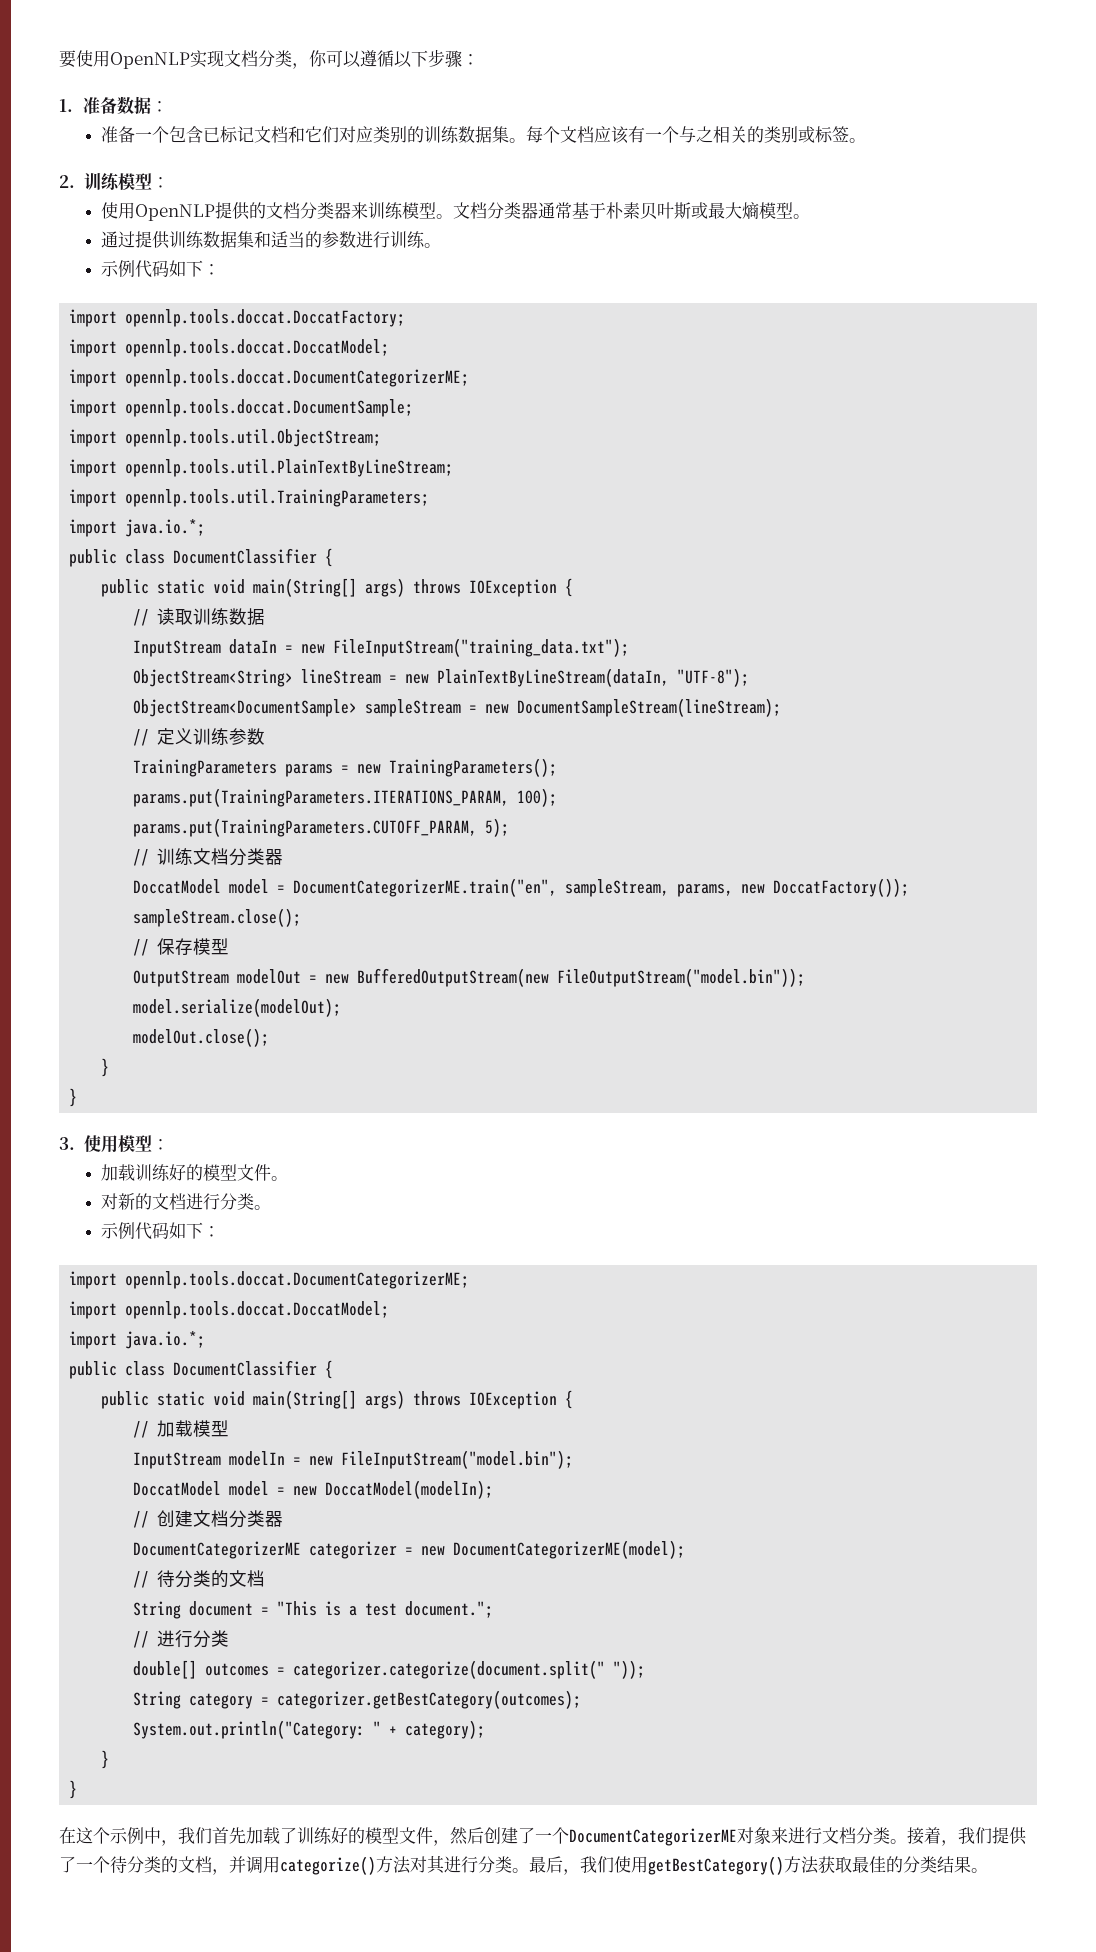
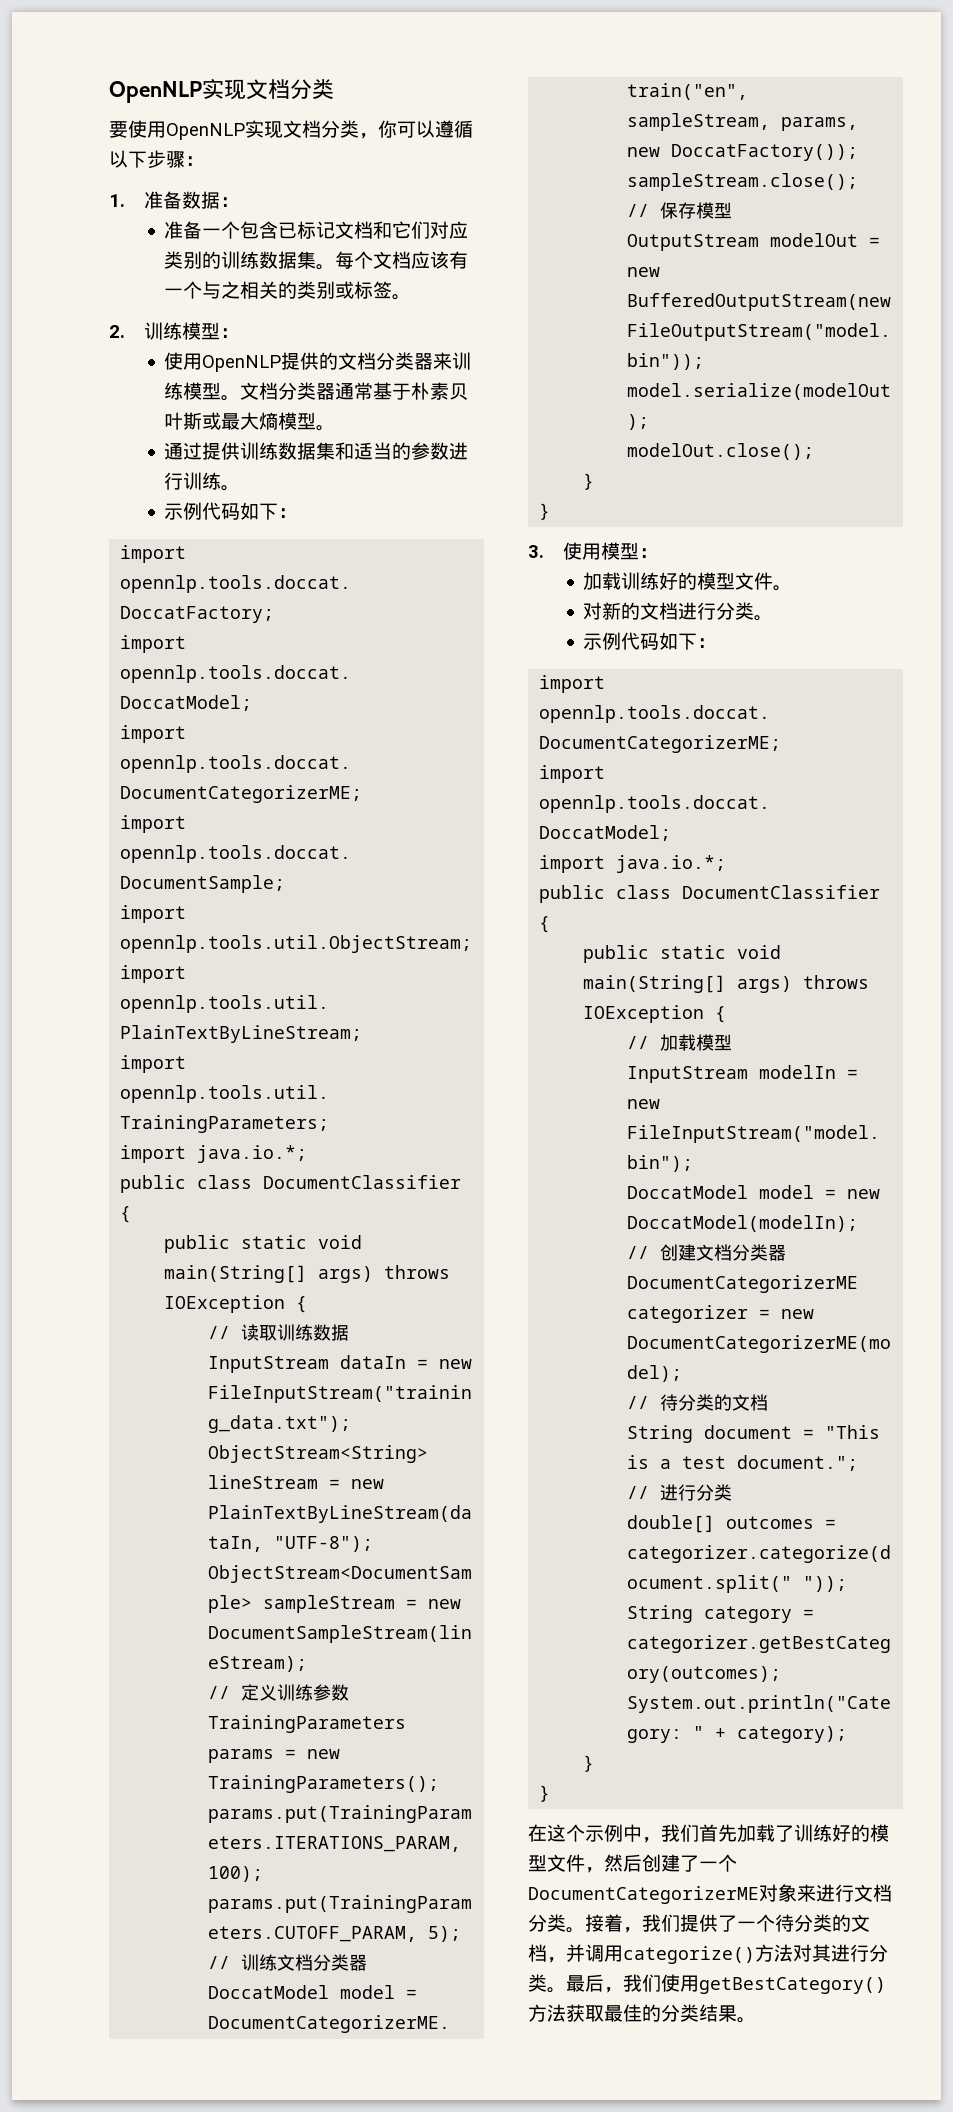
(59, 59) none -> [109,79,334,103] OpenNLP实现文档分类 //

